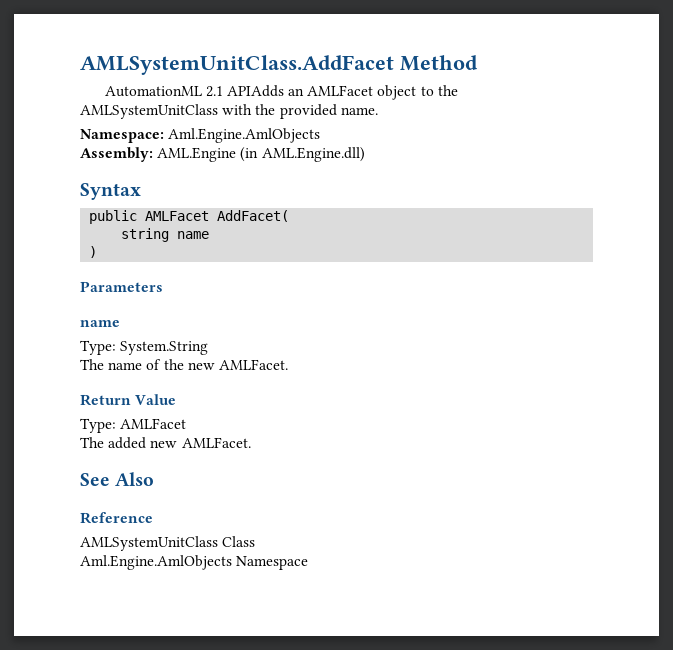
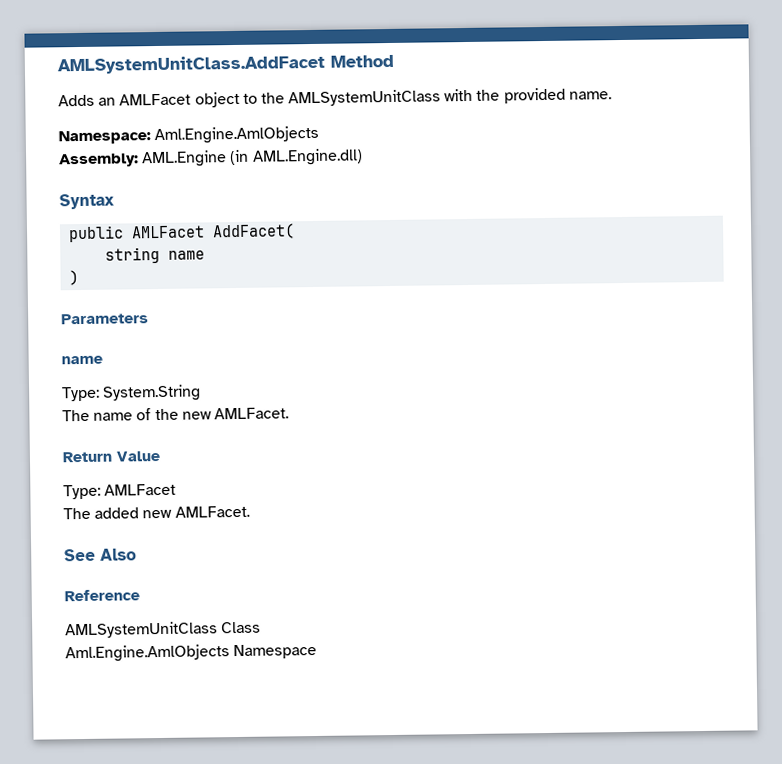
[104,85,284,97] AutomationML 2.1 APIAdds -> [58,94,95,107] Adds

